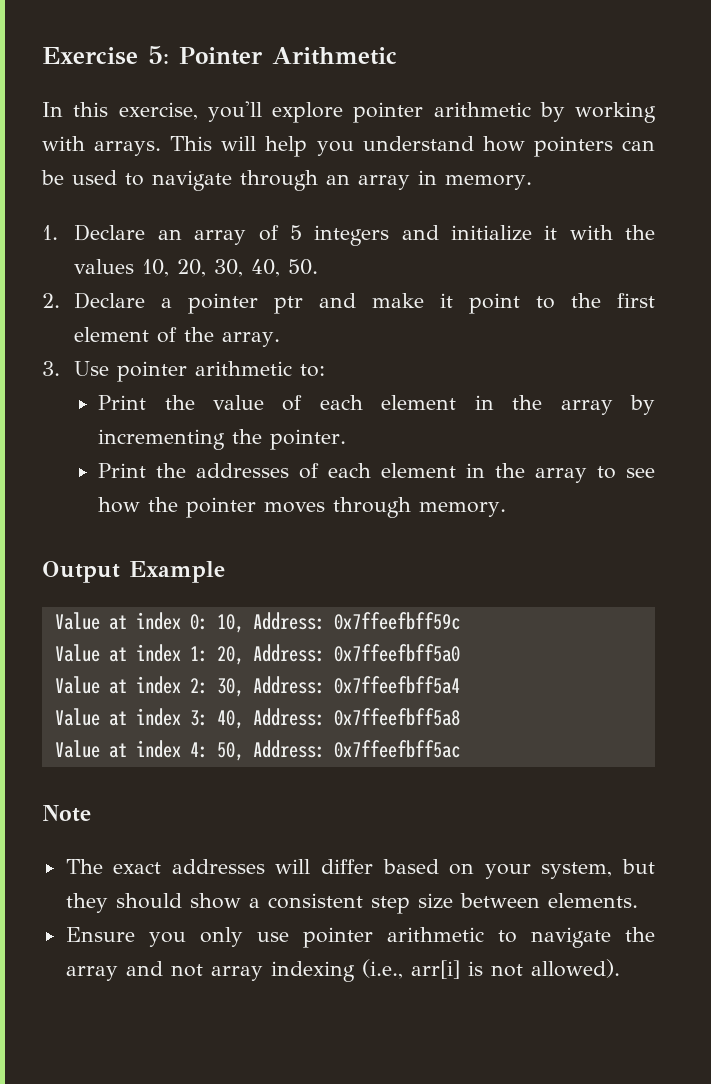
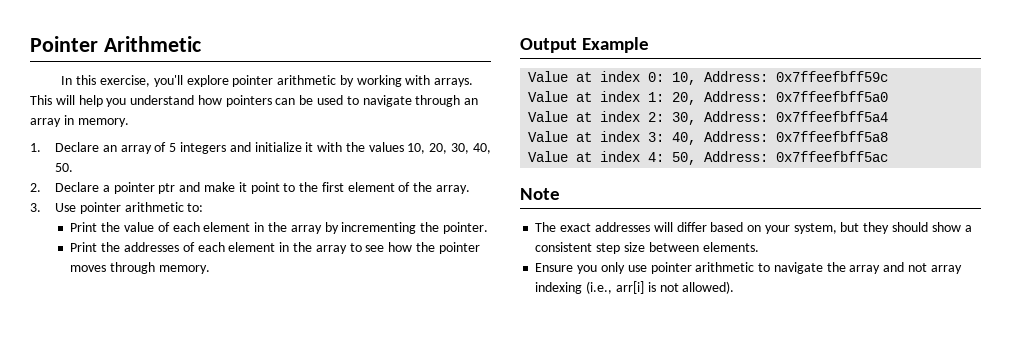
[42,46,169,65] Exercise 5: -> (30, 44) none

